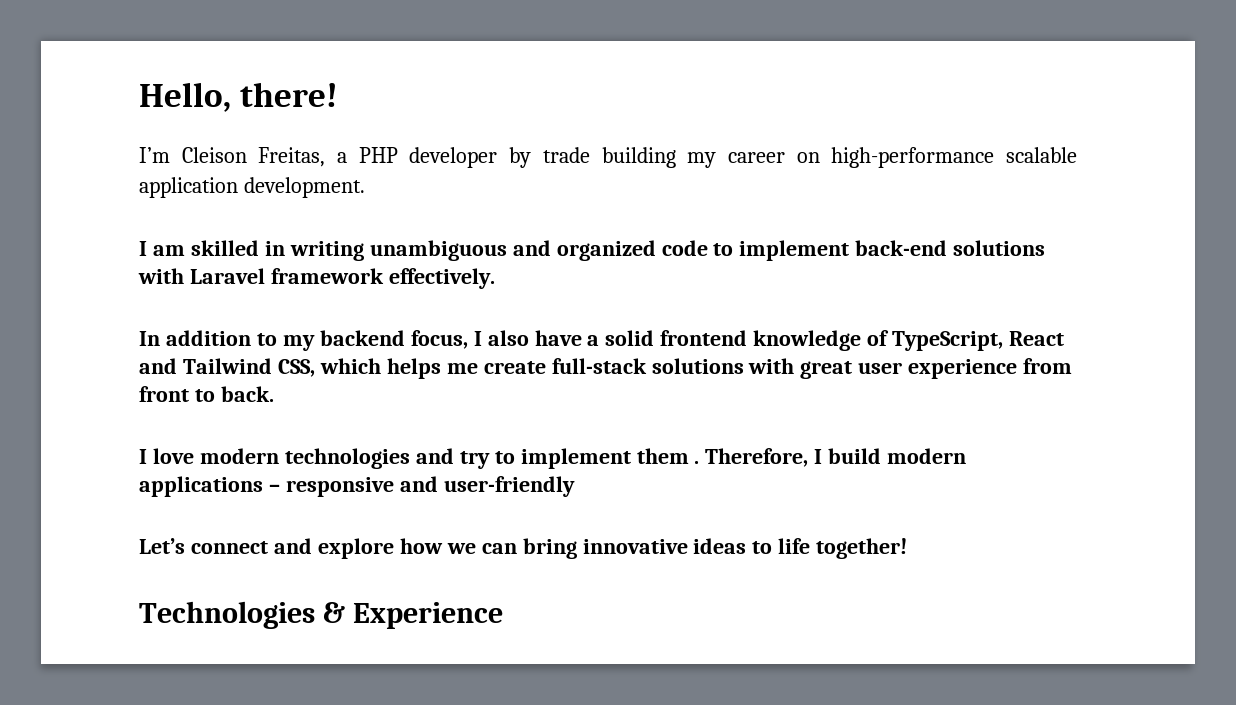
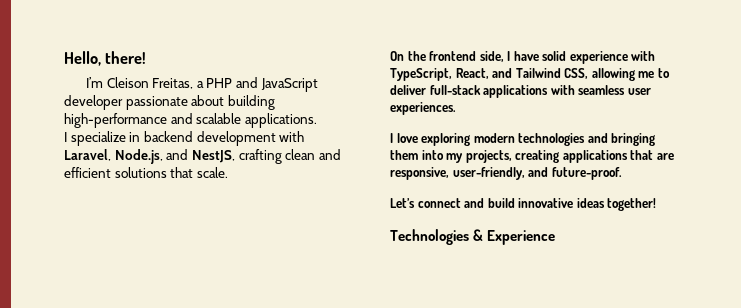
[409,147,1077,168] [139,177,365,198] [139,240,1046,261] [138,268,495,289] [139,330,1065,351] [139,358,1073,379] [139,386,274,402] developer by trade building my career on high-performance scalable application development. // I am skilled in writing unambiguous and organized code to implement back-end solutions with Laravel framework effectively. // In addition to my backend focus, I also have a solid frontend knowledge of TypeScript, React and Tailwind CSS, which helps me create full-stack solutions with great user experience from front to back. -> [236,77,318,92] [64,95,275,110] [64,113,317,128] [64,131,305,146] [64,149,341,164] [64,167,228,178] [390,51,656,64] [390,68,670,81] [390,85,651,98] [390,102,456,115] and JavaScript developer passionate about building high-performance and scalable applications. // I specialize in backend development with Laravel, Node.js, and NestJS, crafting clean and efficient solutions that scale. // On the frontend side, I have solid experience with TypeScript, React, and Tailwind CSS, allowing me to deliver full-stack applications with seamless user experiences.
(194, 456) none -> [421,133,471,146] exploring
[459,448,967,469] [139,476,575,497] [139,538,811,559] try to implement them . Therefore, I build modern applications – responsive and user-friendly // Let’s connect and explore how we can bring innovative ideas to life -> [611,133,656,146] [390,150,674,163] [390,167,622,180] [390,198,605,208] bringing them into my projects, creating applications that are responsive, user-friendly, and future-proof. // Let’s connect and build innovative ideas

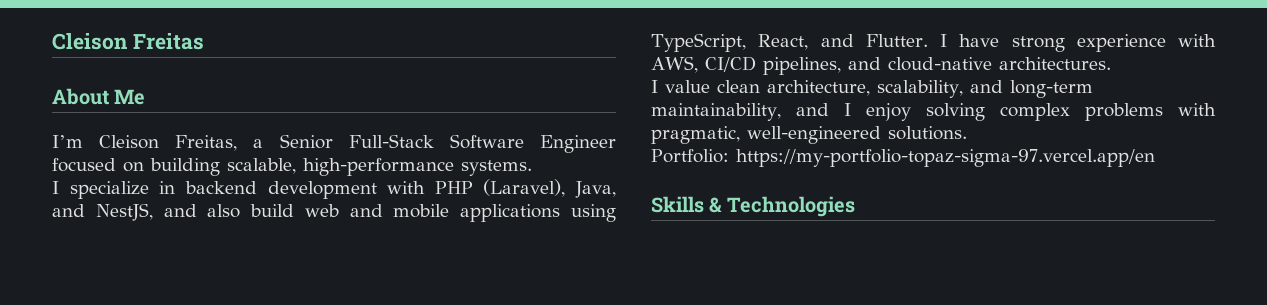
[64,51,147,66] Hello, there! -> [52,33,204,50] [52,88,146,105] Cleison Freitas // About Me
[206,77,318,92] [64,95,275,110] [64,113,317,128] PHP and JavaScript developer passionate about building high-performance and scalable applications. -> [279,134,616,153] [52,158,532,176] Senior Full-Stack Software Engineer focused on building scalable, high-performance systems.
[64,149,341,164] [64,167,228,178] [390,51,656,64] [390,68,670,81] [390,85,651,98] [390,102,456,115] [390,133,656,146] [390,150,674,163] [390,167,622,180] [390,198,657,211] [390,229,556,245] Laravel, Node.js, and NestJS, crafting clean and efficient solutions that scale. // On the frontend side, I have solid experience with TypeScript, React, and Tailwind CSS, allowing me to deliver full-stack applications with seamless user experiences. // I love exploring modern technologies and bringing them into my projects, creating applications that are responsive, user-friendly, and future-proof. // Let’s connect and build innovative ideas together! // Technologies & Experience -> [434,179,616,198] [52,203,616,222] [651,33,1216,52] [651,56,1111,75] [651,80,1093,98] [651,103,1216,121] [651,126,967,144] [651,149,1155,167] [651,196,855,217] PHP (Laravel), Java, and NestJS, and also build web and mobile applications using TypeScript, React, and Flutter. I have strong experience with AWS, CI/CD pipelines, and cloud-native architectures. // I value clean architecture, scalability, and long-term maintainability, and I enjoy solving complex problems with pragmatic, well-engineered solutions. // Portfolio: https://my-portfolio-topaz-sigma-97.vercel.app/en // Skills & Technologies

